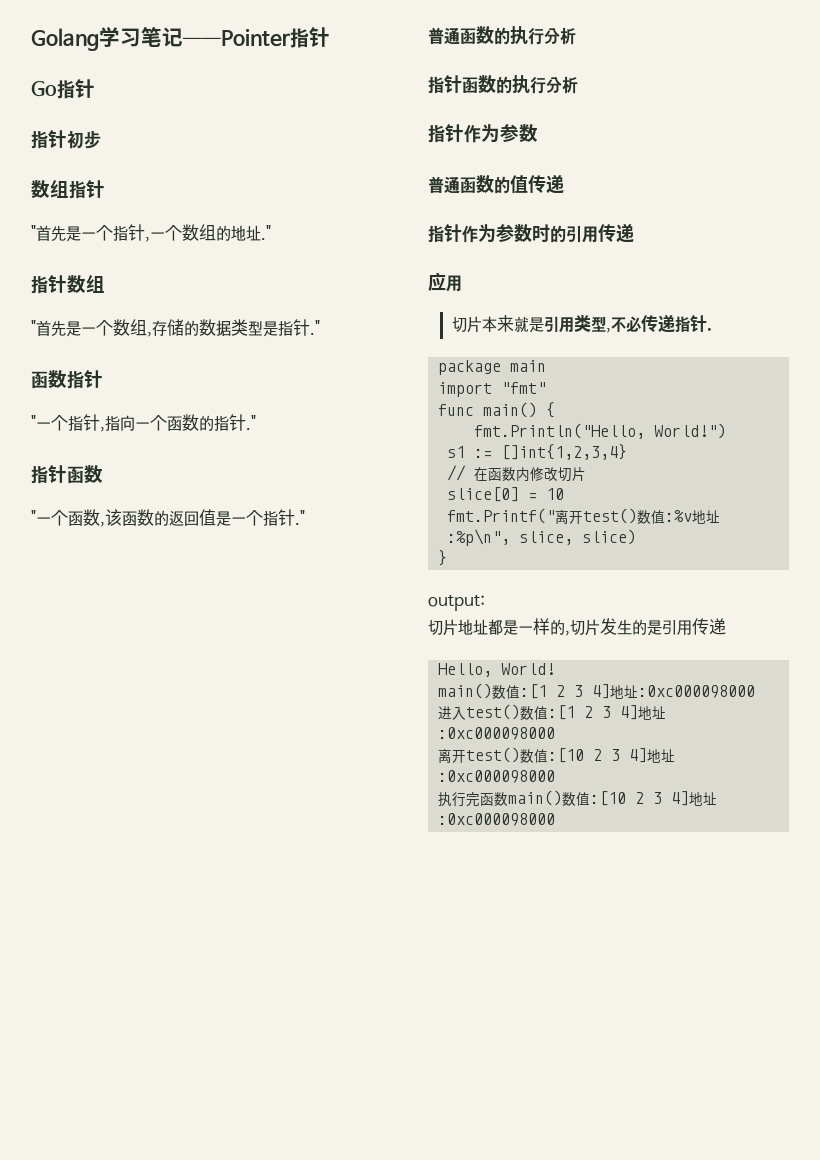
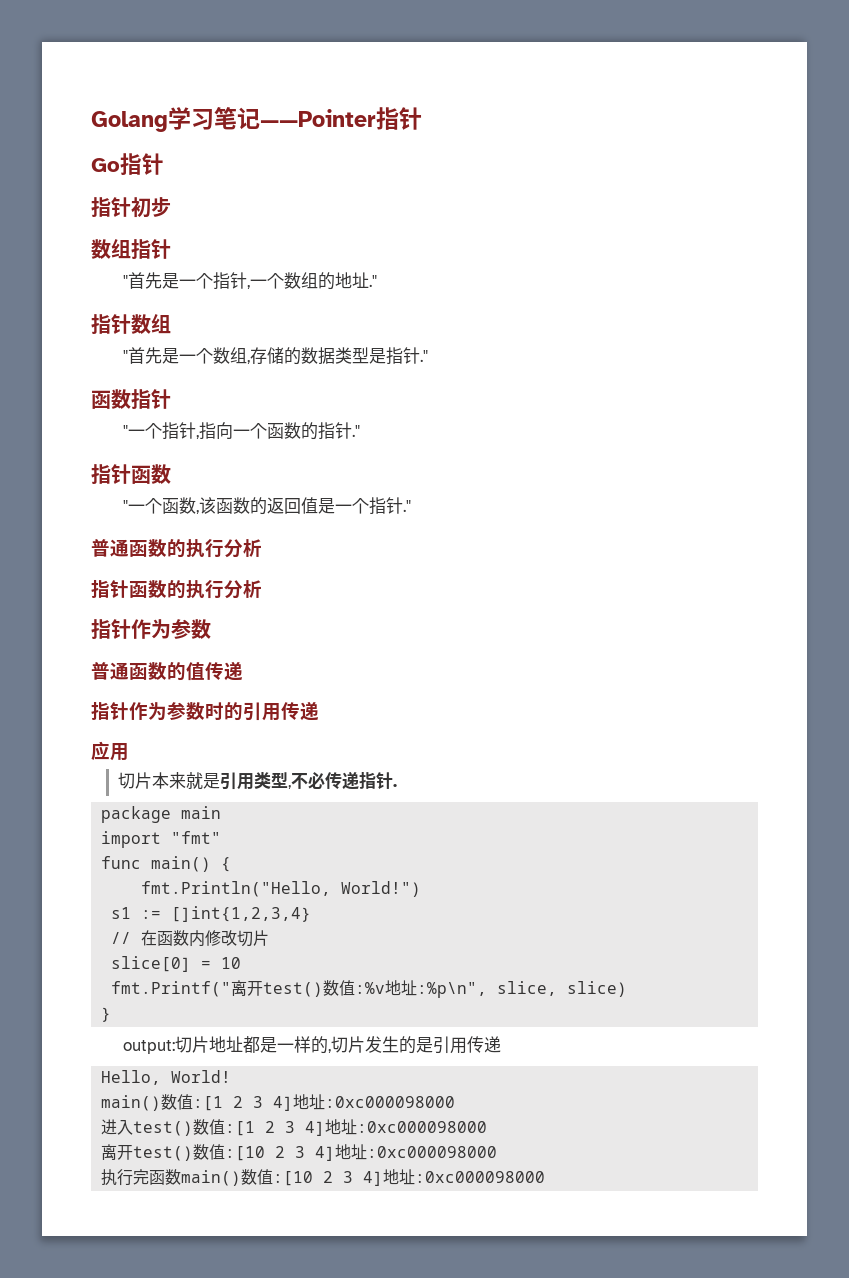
(485, 603) // -> (175, 1047) none

